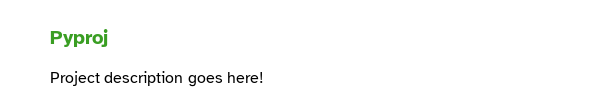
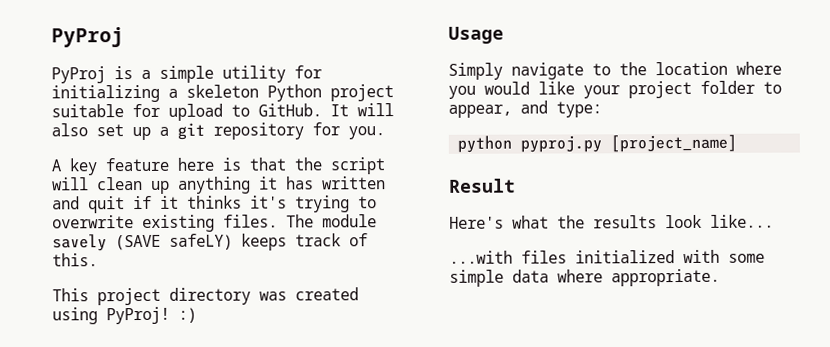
[50,29,108,47] [50,71,264,87] Pyproj // Project description goes here! -> [51,27,124,48] [51,65,322,84] [51,84,394,103] [51,103,394,121] [51,122,385,141] [51,157,386,176] [52,176,386,194] [52,195,377,214] [52,214,377,233] [52,233,368,252] [52,253,98,267] [52,287,359,306] [52,306,197,325] [448,26,504,44] [448,61,782,80] [448,80,782,99] [448,100,602,118] [457,134,738,153] [449,178,516,193] [449,214,774,229] [449,249,765,264] [449,268,720,287] PyProj // PyProj is a simple utility for initializing a skeleton Python project suitable for upload to GitHub. It will also set up a git repository for you. // A key feature here is that the script will clean up anything it has written and quit if it thinks it's trying to overwrite existing files. The module savely (SAVE safeLY) keeps track of this. // This project directory was created using PyProj! :) // Usage // Simply navigate to the location where you would like your project folder to appear, and type: // python pyproj.py [project_name] // Result // Here's what the results look like... // ...with files initialized with some simple data where appropriate.

